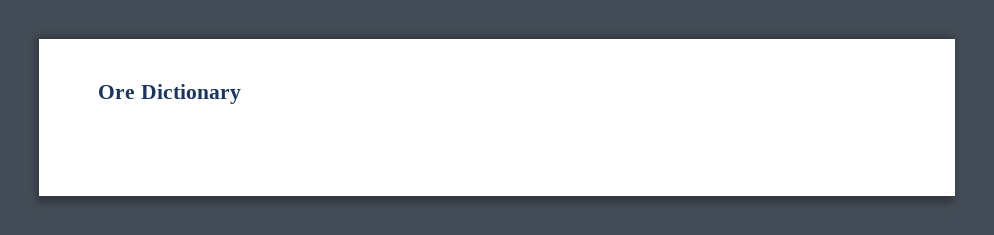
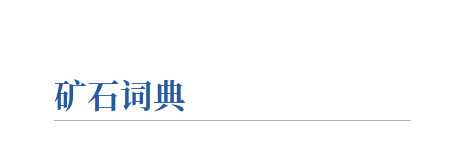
[98,84,241,104] Ore Dictionary -> [54,79,190,114] 矿石词典

